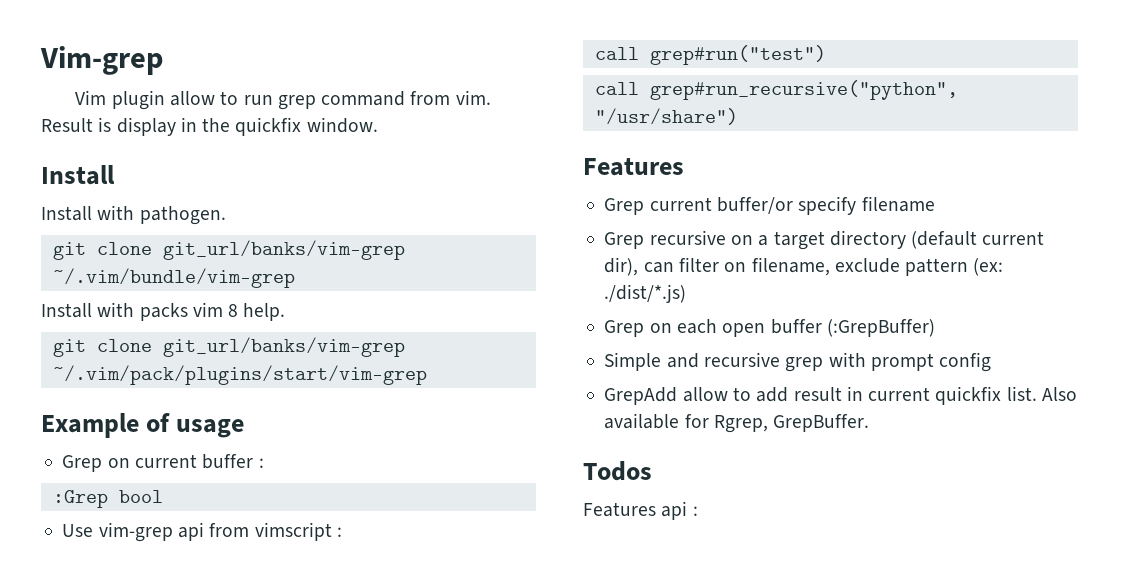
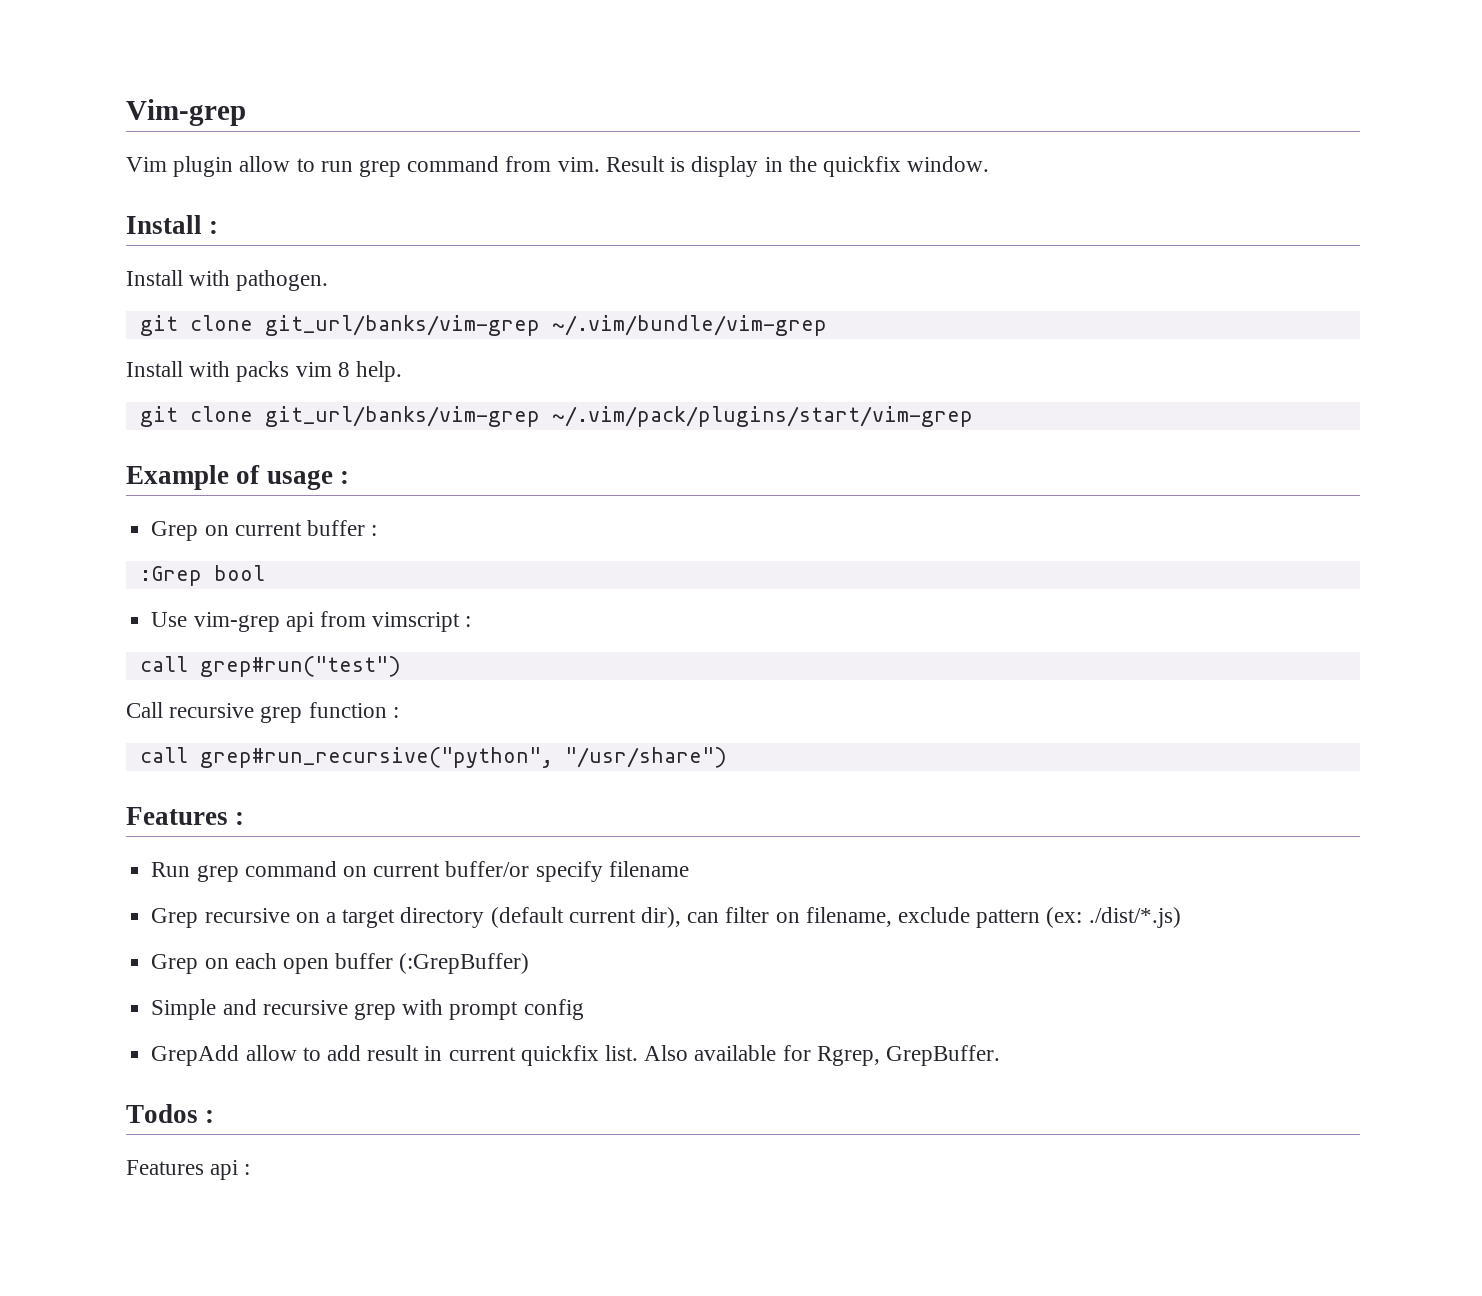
(115, 175) none -> [209,221,219,234] :
(245, 428) none -> [339,471,349,484] :
(826, 55) none -> [126,702,399,723] // Call recursive grep function :
[604,198,645,215] // Grep -> [235,812,245,825] [151,861,367,882] : // Run grep command on
(652, 471) none -> [205,1110,215,1123] :

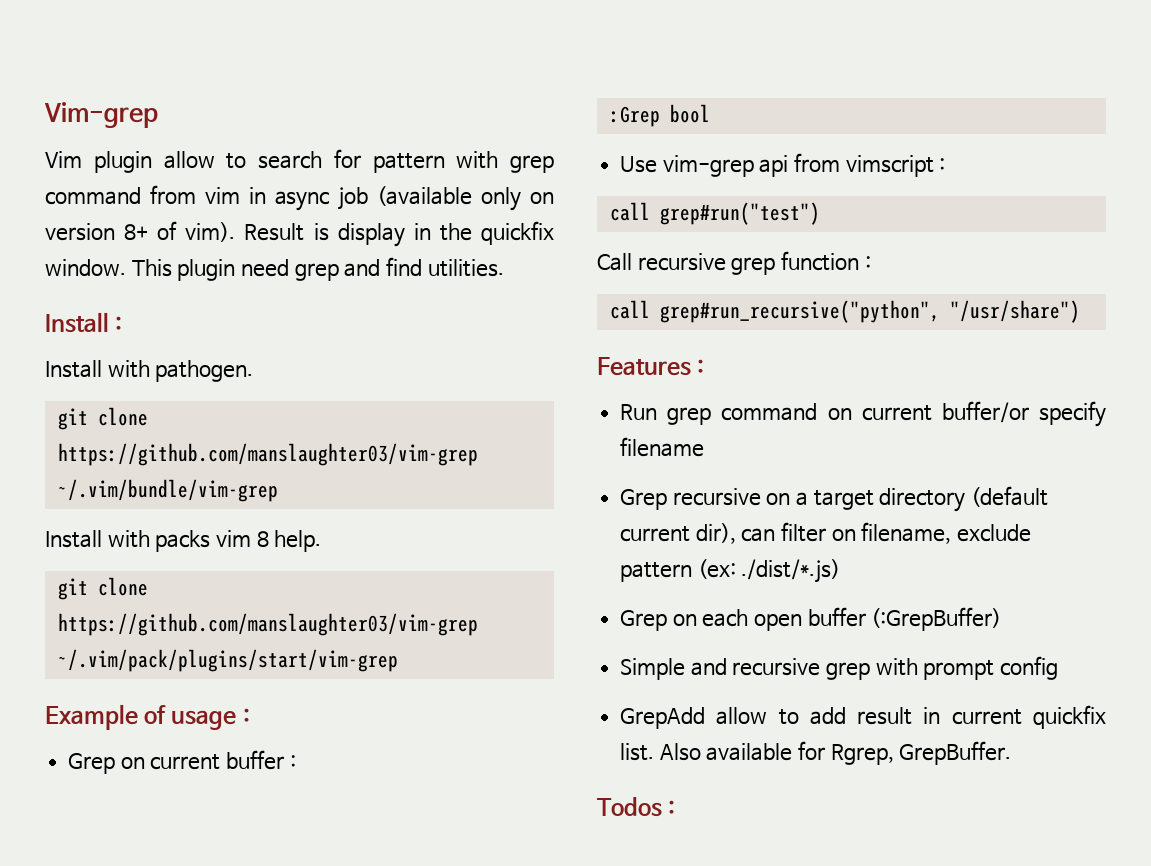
[320,156,600,177] run grep command from vim. -> [258,149,555,173] [45,185,554,211] [45,221,236,242] search for pattern with grep command from vim in async job (available only on version 8+ of vim).
(990, 164) none -> [131,257,504,281] This plugin need grep and find utilities.
[264,315,540,336] git_url/banks/vim-grep -> [57,443,478,466] https://github.com/manslaughter03/vim-grep
[264,406,540,427] git_url/banks/vim-grep -> [57,613,478,636] https://github.com/manslaughter03/vim-grep
[126,1160,251,1180] // Features api : -> (676, 807) none

